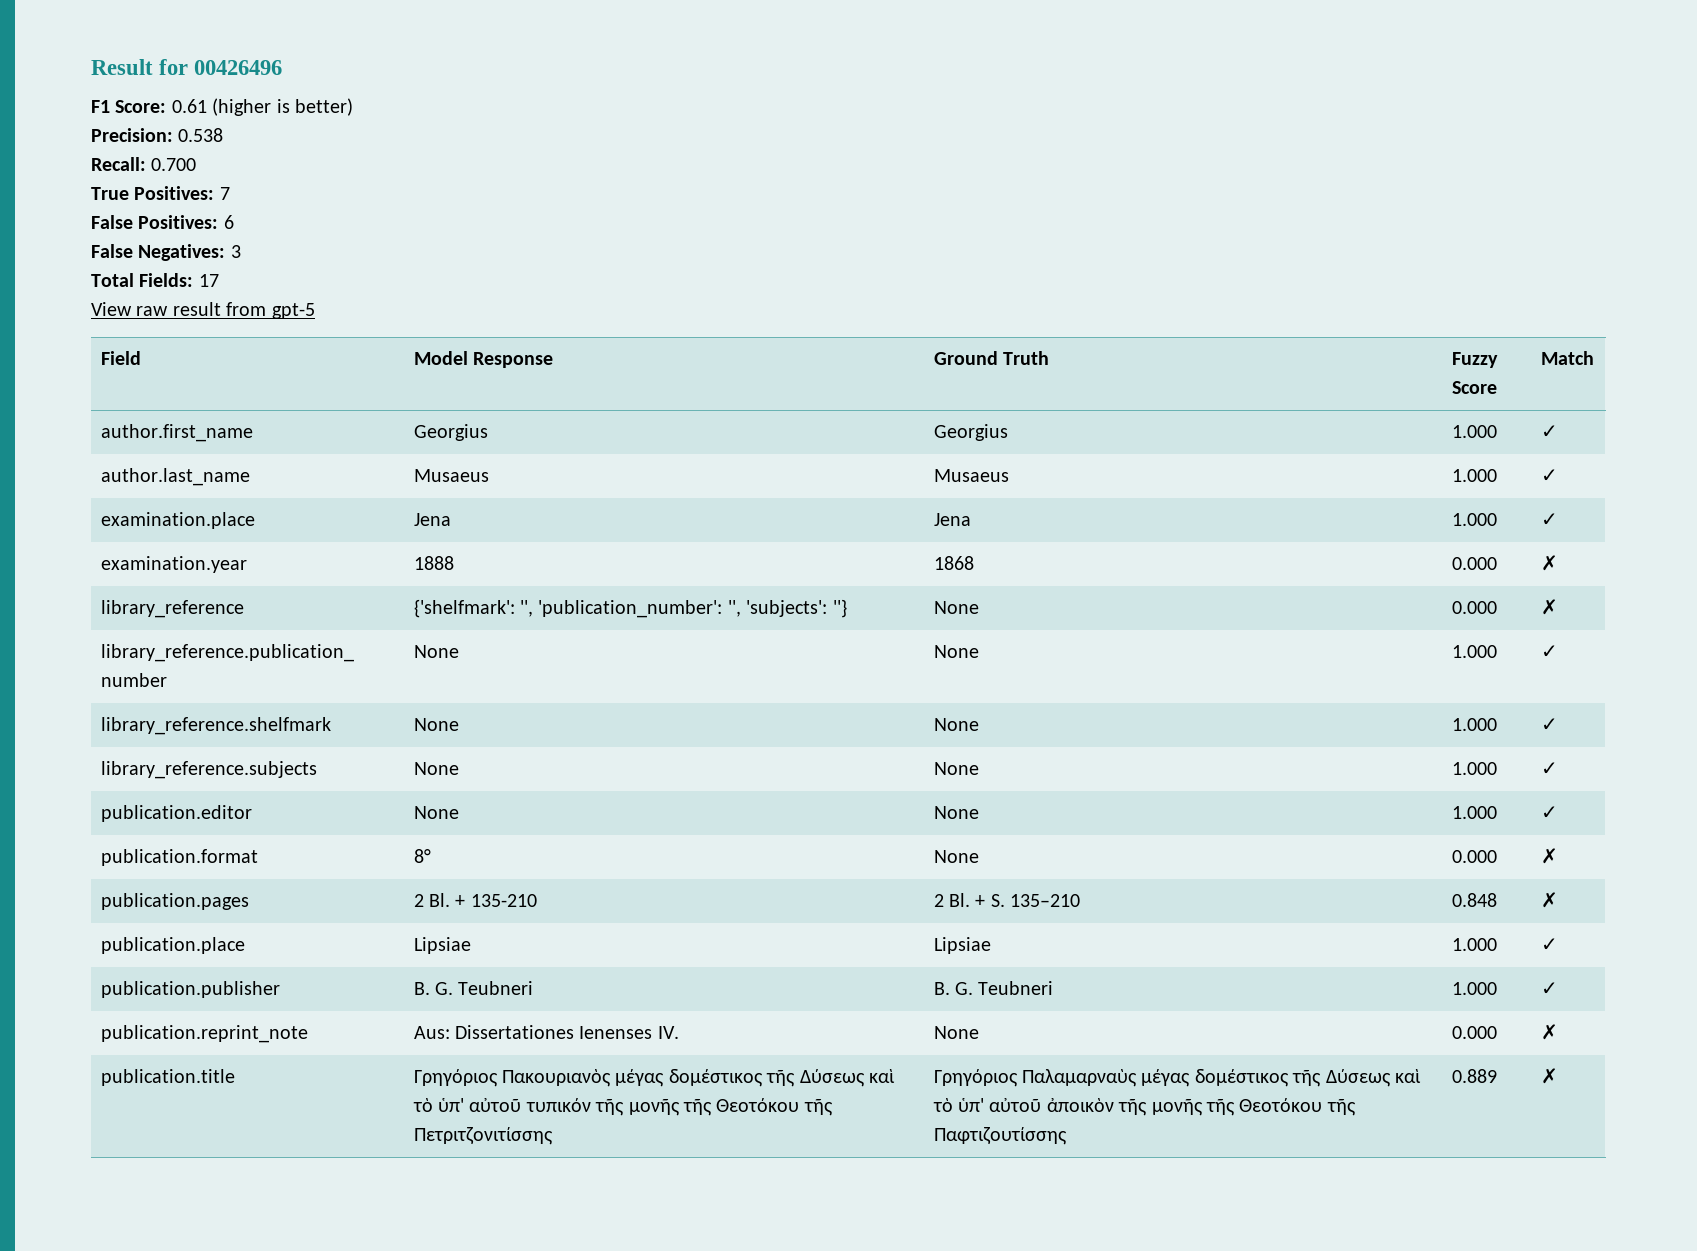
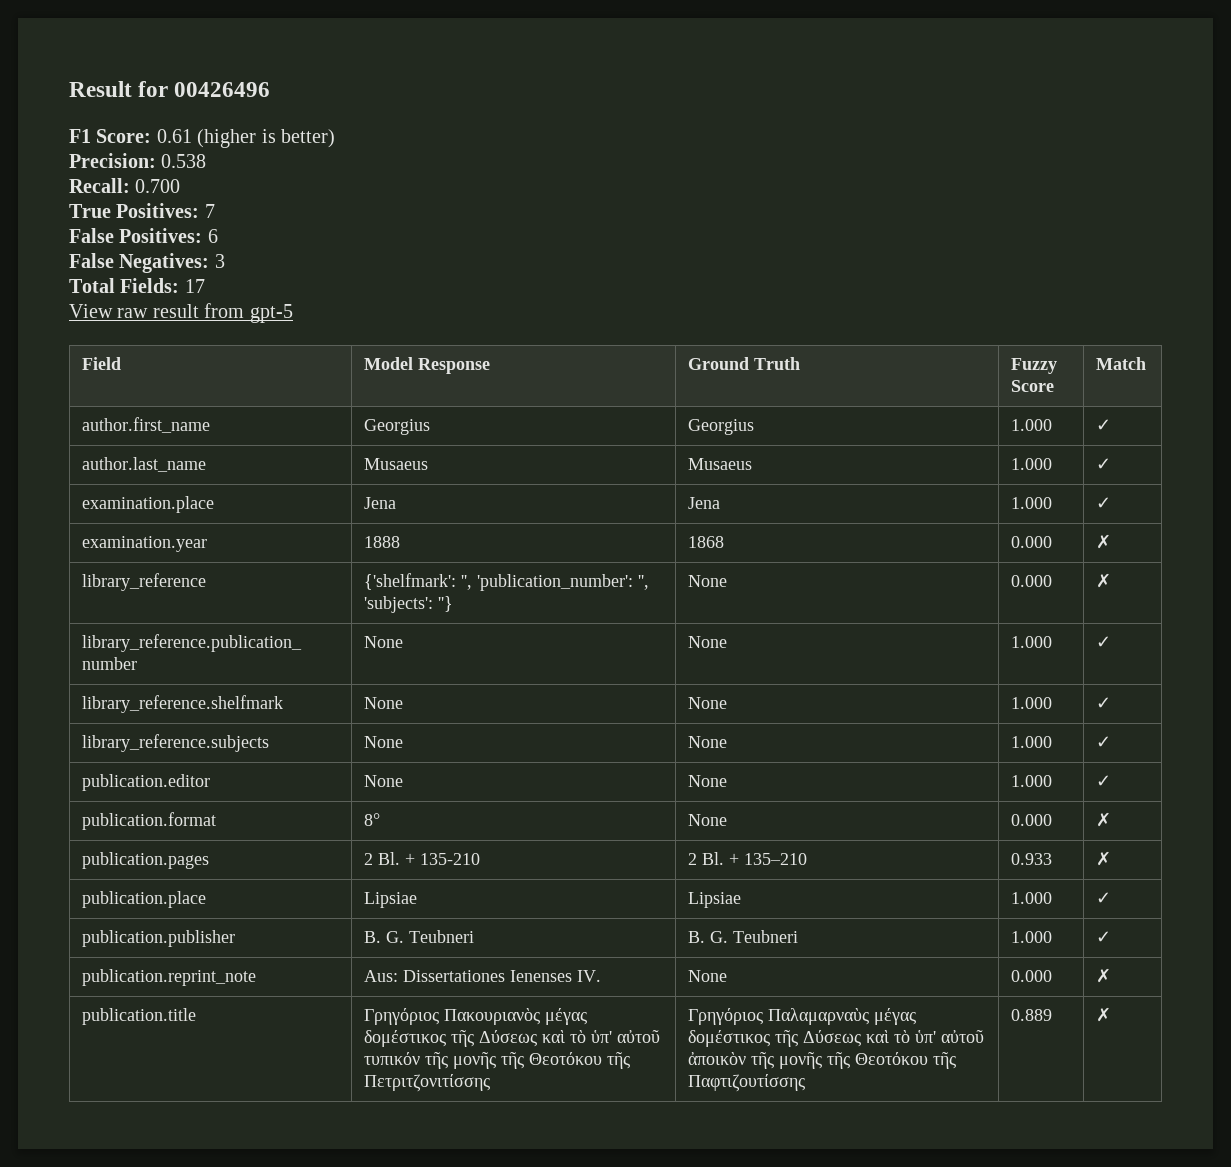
[990,894,1081,907] [1451,893,1497,907] S. 135–210 | 0.848 -> [744,853,808,865] [1011,853,1053,865] 135–210 | 0.933

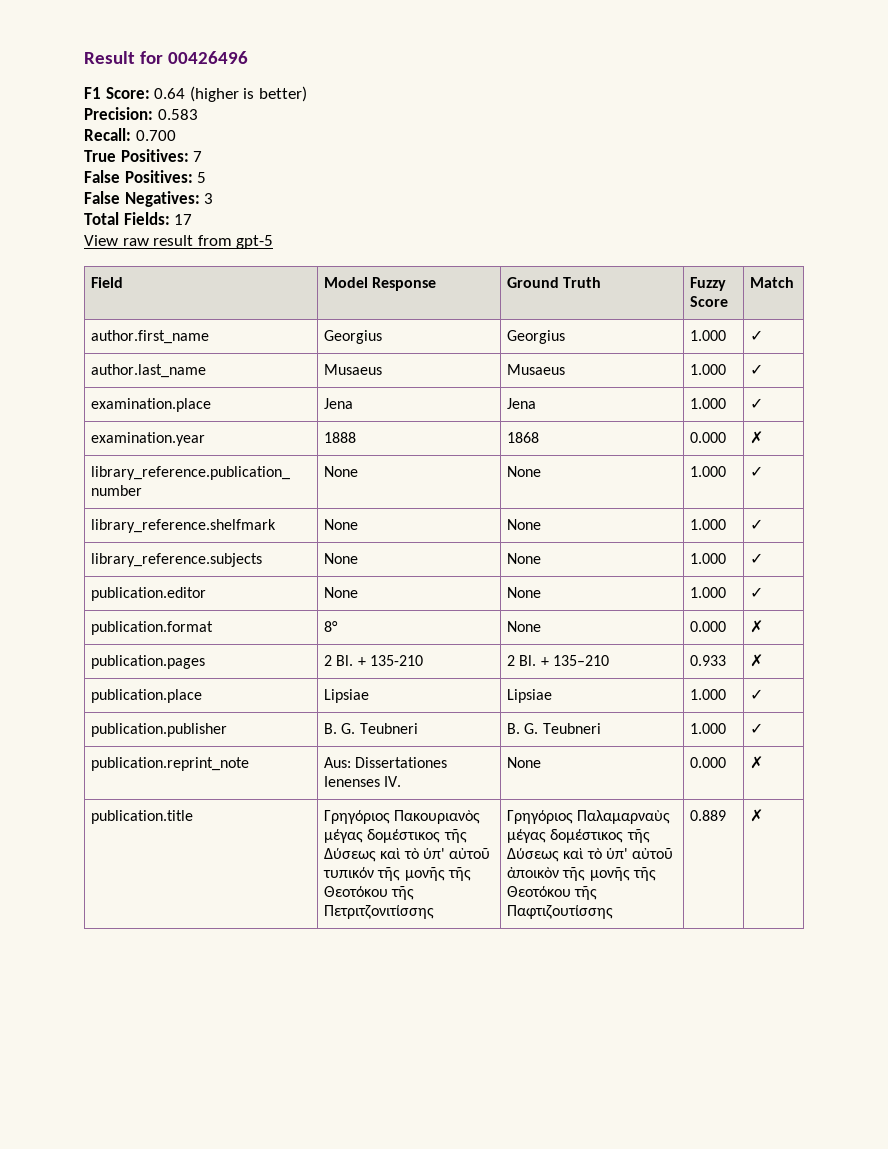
[156,129,192,143] 0.61 -> [154,88,186,99] 0.64
[161,154,207,168] 0.538 -> [157,109,198,120] 0.583
[207,229,218,243] 6 -> [197,172,207,183] 5
[82,573,207,591] [364,573,650,591] [364,596,454,613] [688,575,728,587] [1011,575,1053,587] [1096,573,1112,588] // library_reference | {'shelfmark': '', 'publication_number': '', 'subjects': ''} | None | 0.000 | ✗ -> (764, 437) none

